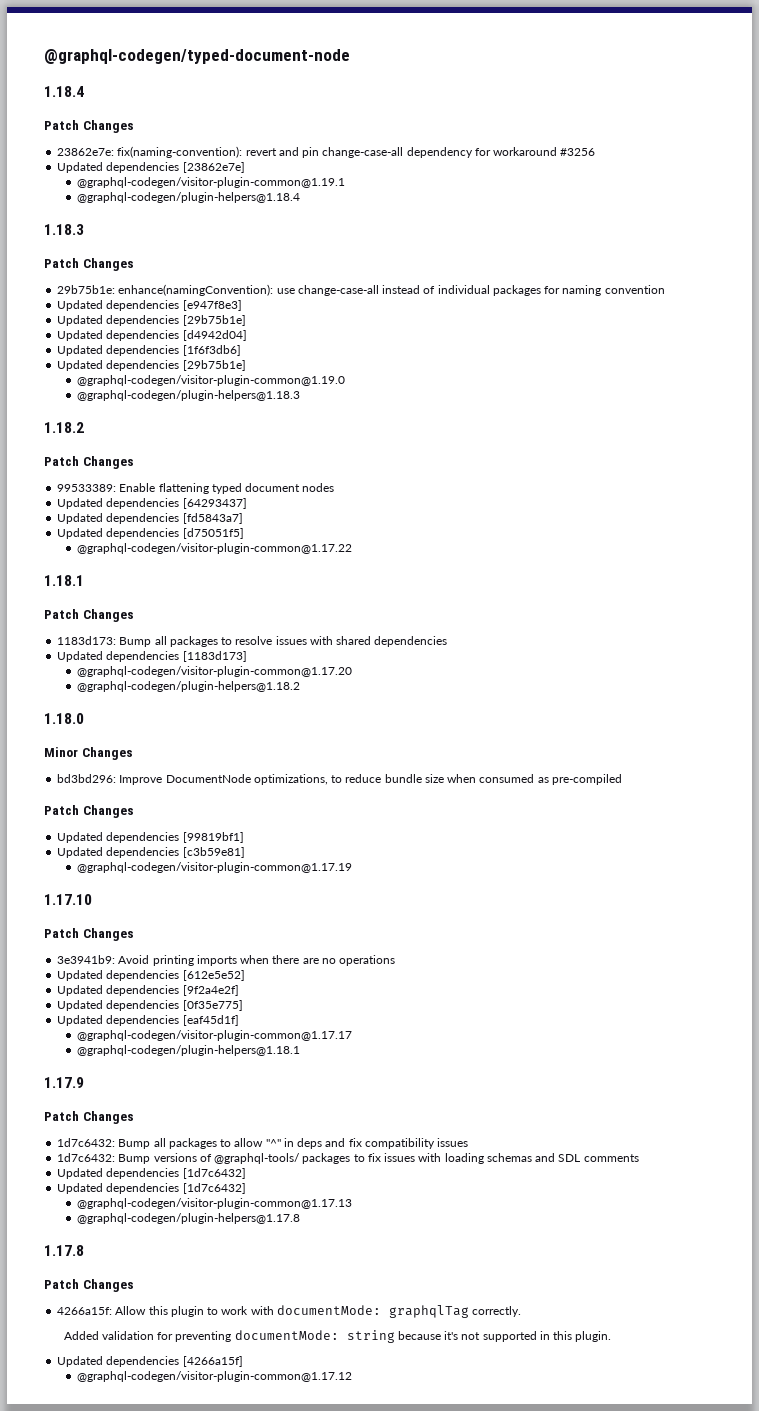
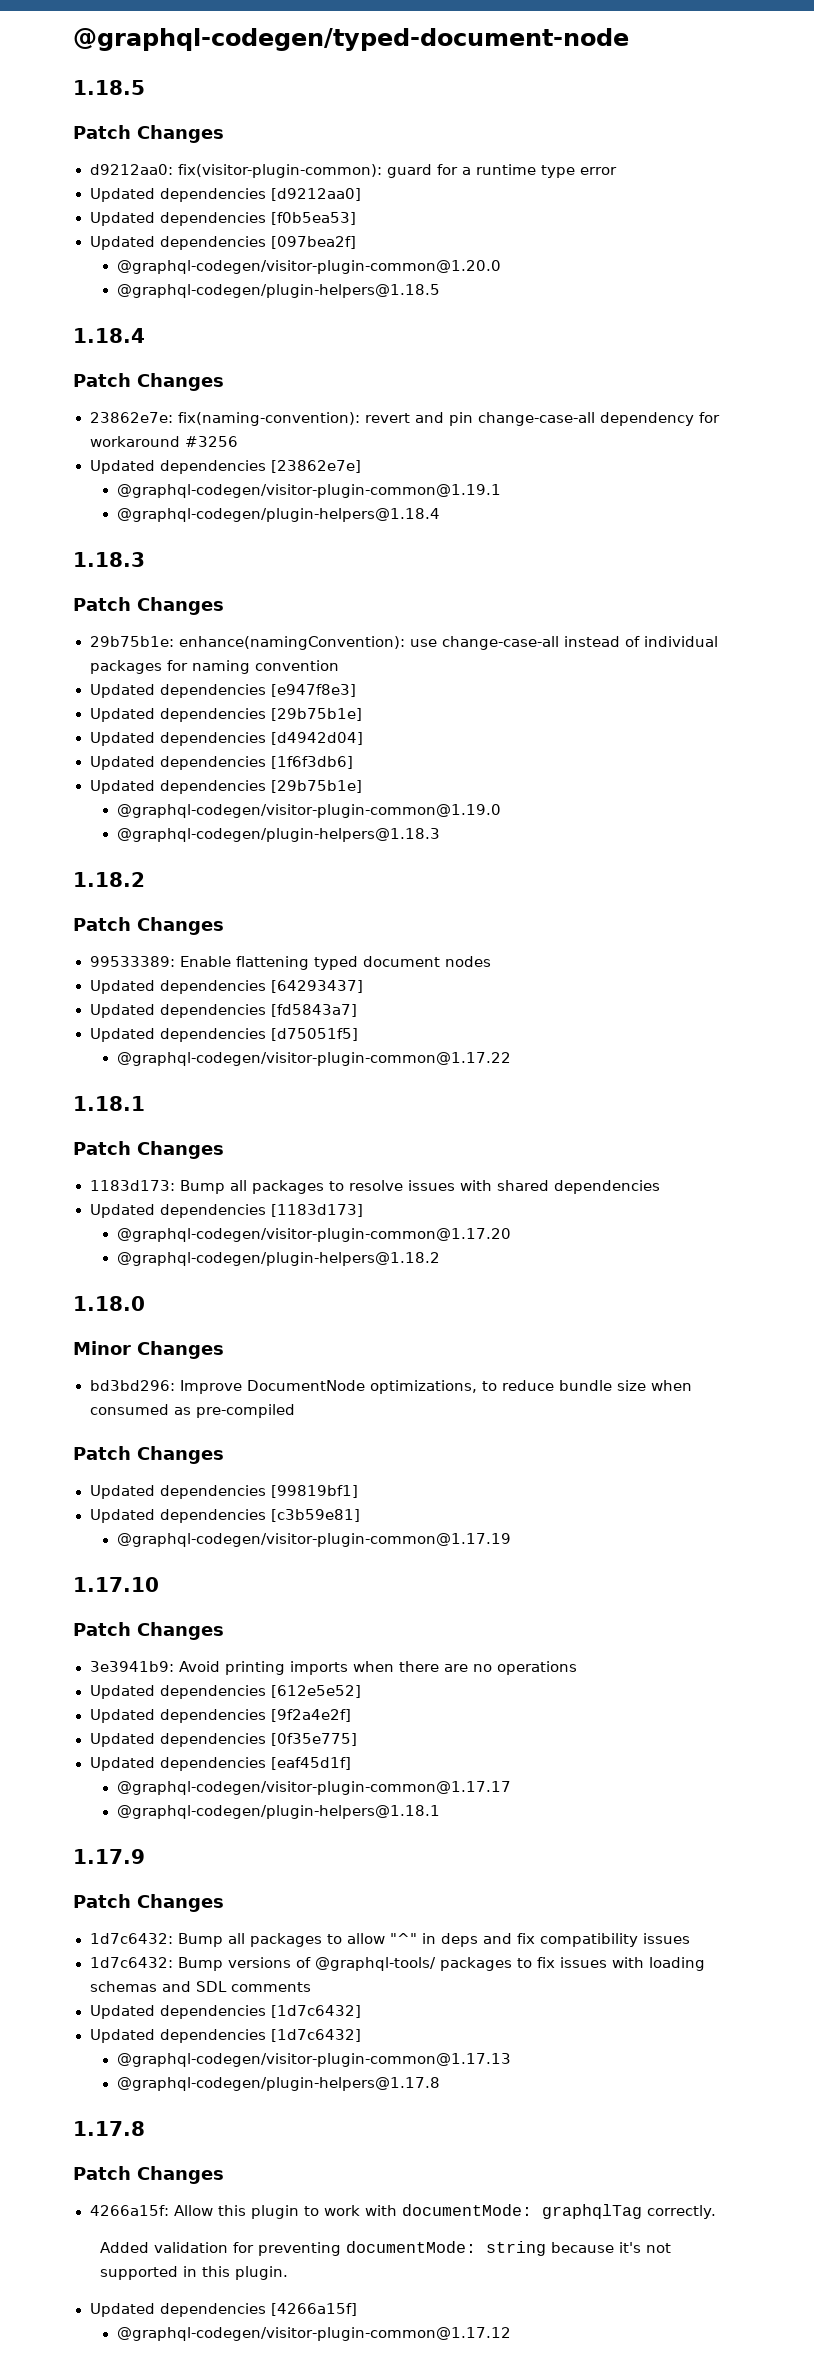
(350, 56) none -> [73,80,145,95] [73,125,224,143] [89,164,618,178] [89,188,361,202] [89,212,356,226] [89,236,356,250] [116,260,501,274] [116,284,440,298] // 1.18.5 // Patch Changes // d9212aa0: fix(visitor-plugin-common): guard for a runtime type error // Updated dependencies [d9212aa0] // Updated dependencies [f0b5ea53] // Updated dependencies [097bea2f] // @graphql-codegen/visitor-plugin-common@1.20.0 // @graphql-codegen/plugin-helpers@1.18.5

